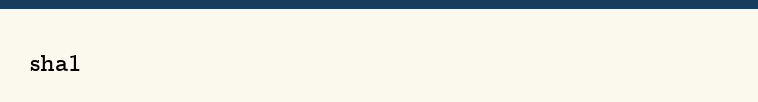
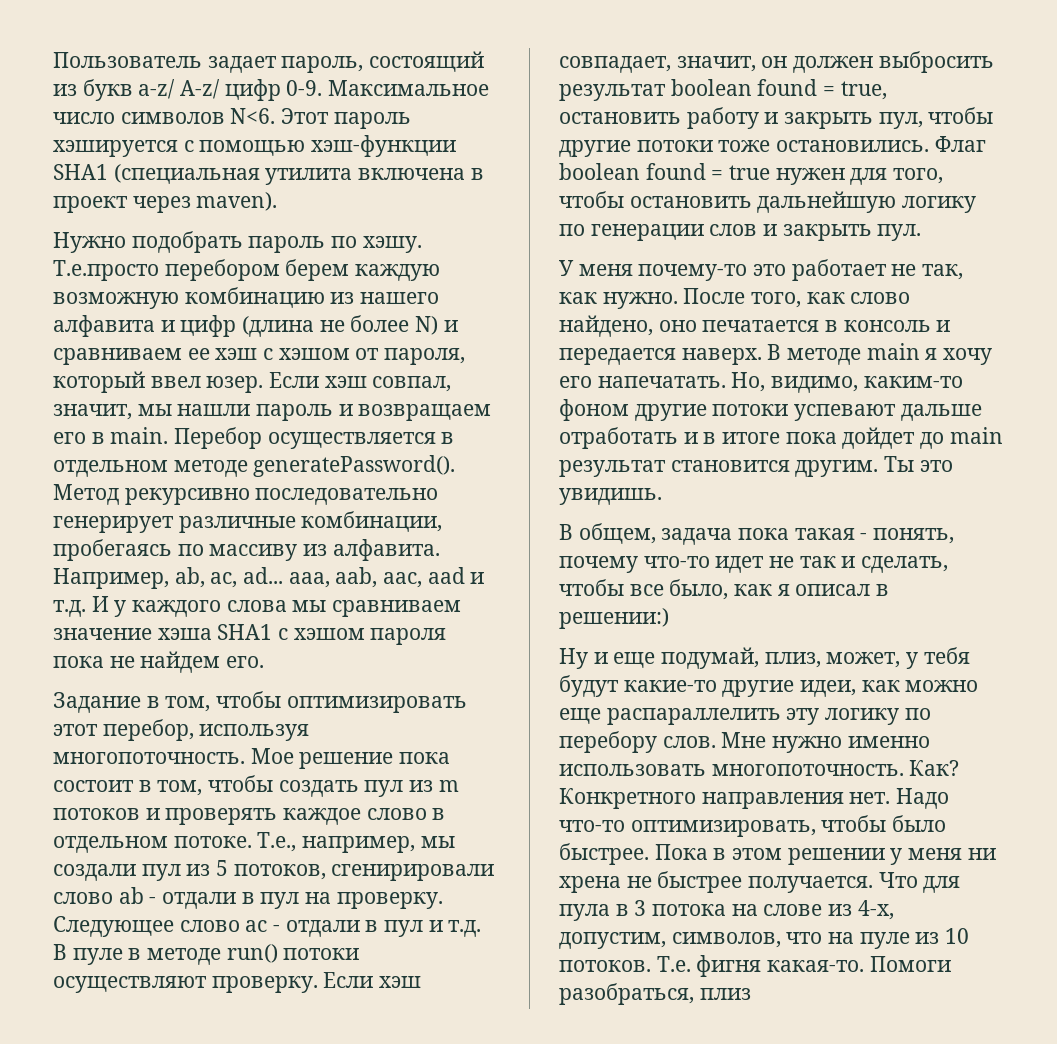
[30,55,81,71] sha1 -> [53,51,485,73] [53,79,490,101] [53,108,411,129] [53,135,457,157] [53,164,484,185] [53,192,278,213] [53,231,422,253] [53,259,441,281] [53,287,440,309] [53,315,458,337] [53,348,466,365] [53,371,452,393] [53,404,492,421] [53,427,455,449] [53,455,456,477] [53,484,439,505] [53,511,443,533] [53,539,440,561] [53,567,485,589] [53,596,462,617] [53,624,447,645] [53,651,265,673] [53,691,467,713] [53,719,310,741] [53,748,451,769] [53,775,459,797] [53,808,446,825] [53,832,455,853] [53,860,495,881] [53,887,443,909] [53,916,482,937] [53,944,360,965] [53,972,422,993] [559,51,994,73] [559,79,887,101] [559,107,994,129] [559,136,986,157] [559,163,944,185] [559,191,977,213] [559,224,922,241] [559,259,964,281] [559,288,911,309] [559,315,951,337] [559,343,993,365] [559,372,963,393] [559,399,982,421] [559,427,1003,449] [559,456,953,477] [559,488,662,505] [559,523,955,545] [559,556,949,573] [559,579,890,600] [559,608,669,629] [559,647,970,669] [559,675,979,697] [559,708,931,725] [559,731,930,753] [559,760,960,776] [559,788,950,809] [559,815,947,837] [559,843,996,865] [559,871,961,893] [559,900,894,921] [559,928,970,949] [559,955,951,977] [559,983,751,1005] Пользователь задает пароль, состоящий из букв a-z/ A-z/ цифр 0-9. Максимальное число символов N<6. Этот пароль хэшируется с помощью хэш-функции SHA1 (специальная утилита включена в проект через maven). // Нужно подобрать пароль по хэшу. Т.е.просто перебором берем каждую возможную комбинацию из нашего алфавита и цифр (длина не более N) и сравниваем ее хэш с хэшом от пароля, который ввел юзер. Если хэш совпал, значит, мы нашли пароль и возвращаем его в main. Перебор осуществляется в отдельном методе generatePassword(). Метод рекурсивно последовательно генерирует различные комбинации, пробегаясь по массиву из алфавита. Например, ab, ac, ad... aaa, aab, aac, aad и т.д. И у каждого слова мы сравниваем значение хэша SHA1 с хэшом пароля пока не найдем его. // Задание в том, чтобы оптимизировать этот перебор, используя многопоточность. Мое решение пока состоит в том, чтобы создать пул из m потоков и проверять каждое слово в отдельном потоке. Т.е., например, мы создали пул из 5 потоков, сгенирировали слово ab - отдали в пул на проверку. Следующее слово ac - отдали в пул и т.д. В пуле в методе run() потоки осуществляют проверку. Если хэш совпадает, значит, он должен выбросить результат boolean found = true, остановить работу и закрыть пул, чтобы другие потоки тоже остановились. Флаг boolean found = true нужен для того, чтобы остановить дальнейшую логику по генерации слов и закрыть пул. // У меня почему-то это работает не так, как нужно. После того, как слово найдено, оно печатается в консоль и передается наверх. В методе main я хочу его напечатать. Но, видимо, каким-то фоном другие потоки успевают дальше отработать и в итоге пока дойдет до main результат становится другим. Ты это увидишь. // В общем, задача пока такая - понять, почему что-то идет не так и сделать, чтобы все было, как я описал в решении:) // Ну и еще подумай, плиз, может, у тебя будут какие-то другие идеи, как можно еще распараллелить эту логику по перебору слов. Мне нужно именно использовать многопоточность. Как? Конкретного направления нет. Надо что-то оптимизировать, чтобы было быстрее. Пока в этом решении у меня ни хрена не быстрее получается. Что для пула в 3 потока на слове из 4-х, допустим, символов, что на пуле из 10 потоков. Т.е. фигня какая-то. Помоги разобраться, плиз

